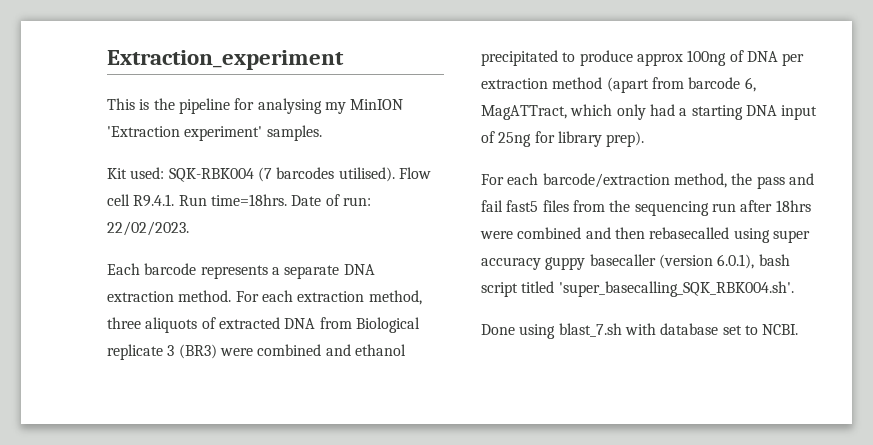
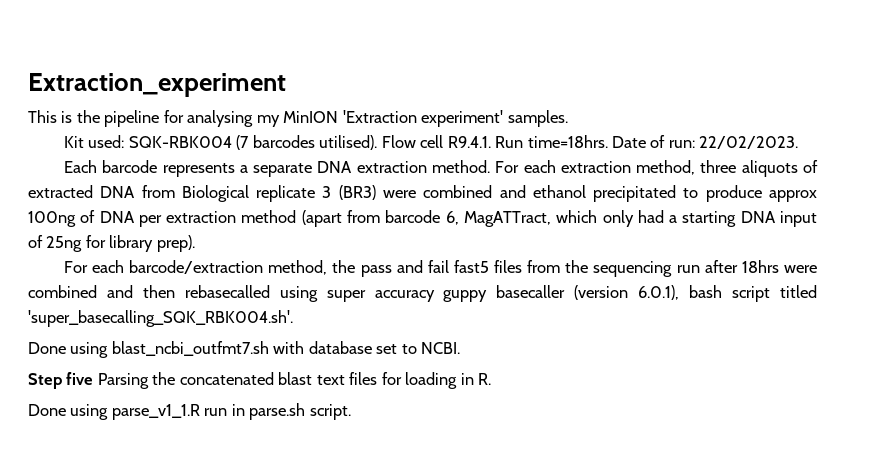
[558,323,622,337] blast_7.sh -> [111,341,269,356] blast_ncbi_outfmt7.sh
(799, 329) none -> [28,372,492,389] [28,403,351,420] // Step five Parsing the concatenated blast text files for loading in R. // Done using parse_v1_1.R run in parse.sh script.

